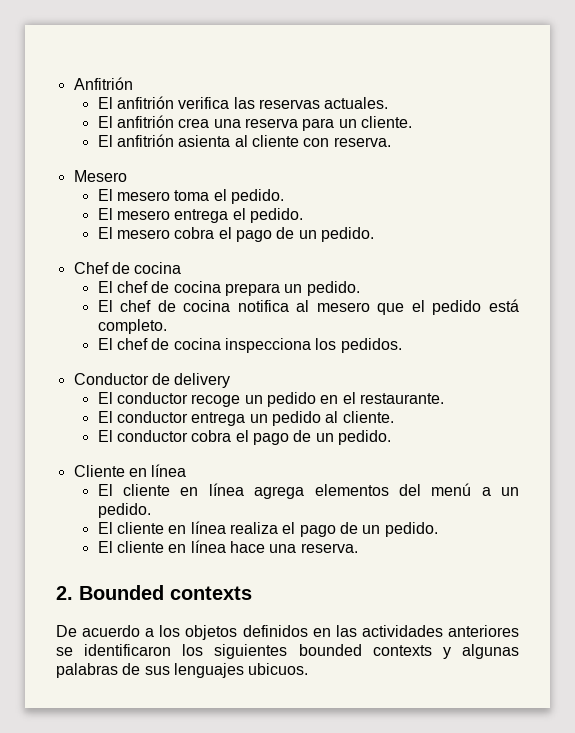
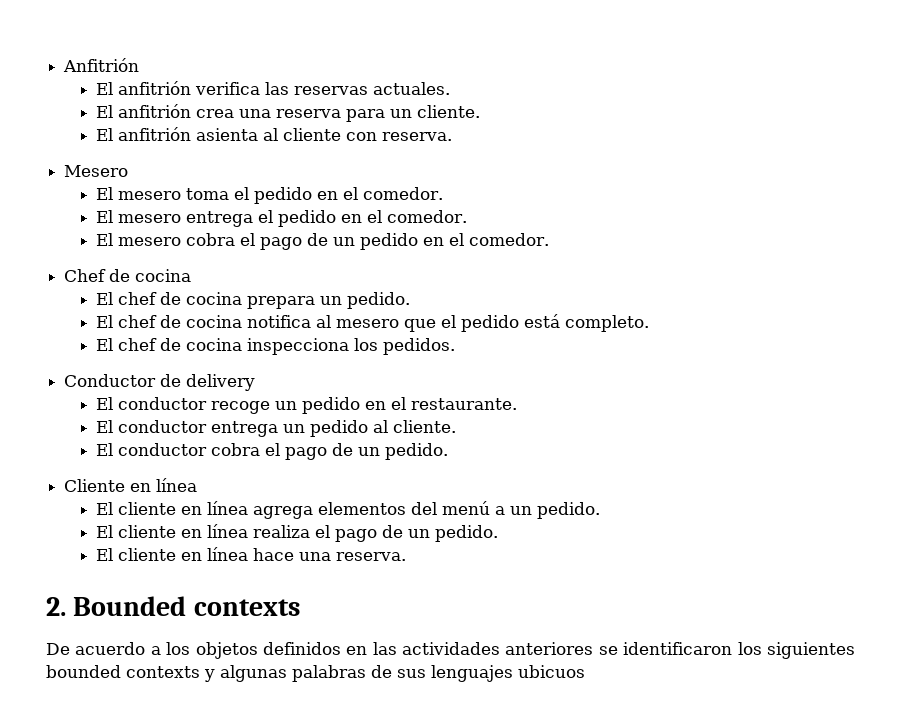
[231,189,285,204] pedido. -> [254,187,444,204] pedido en el comedor.
[250,208,304,223] pedido. -> [278,210,468,227] pedido en el comedor.
[321,227,375,242] pedido. -> [360,233,550,250] pedido en el comedor.
[248,663,309,675] ubicuos. -> [518,665,585,678] ubicuos

